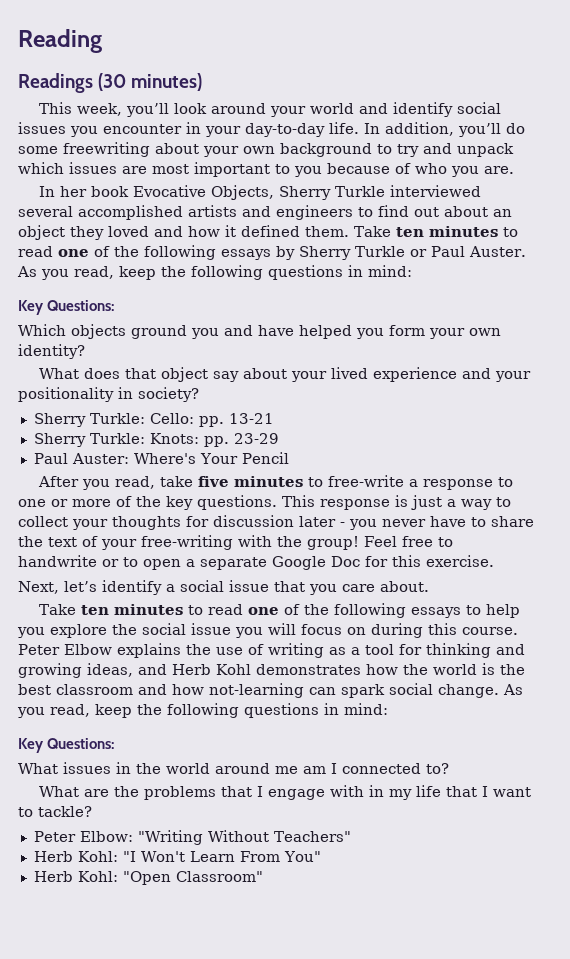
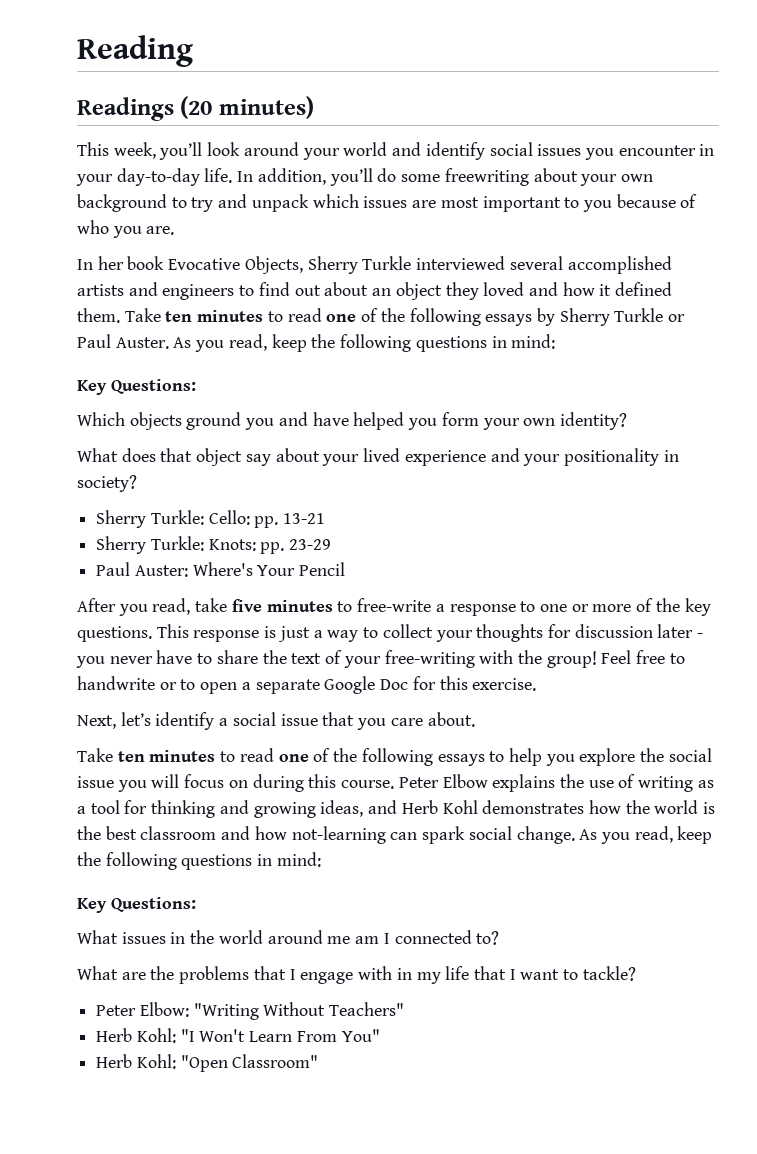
[98,73,127,91] (30 -> [180,96,213,119] (20

